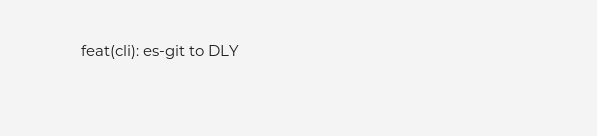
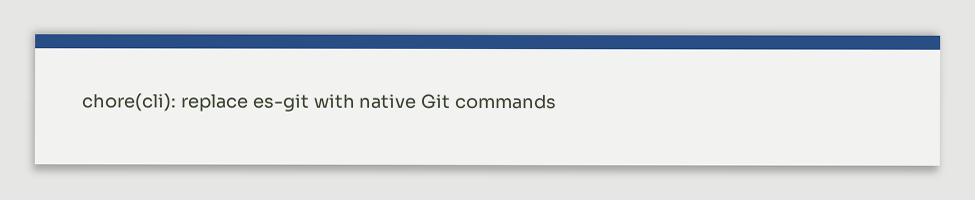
[81,45,240,59] feat(cli): es-git to DLY -> [81,93,558,112] chore(cli): replace es-git with native Git commands

